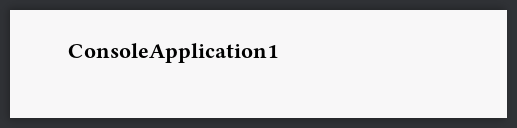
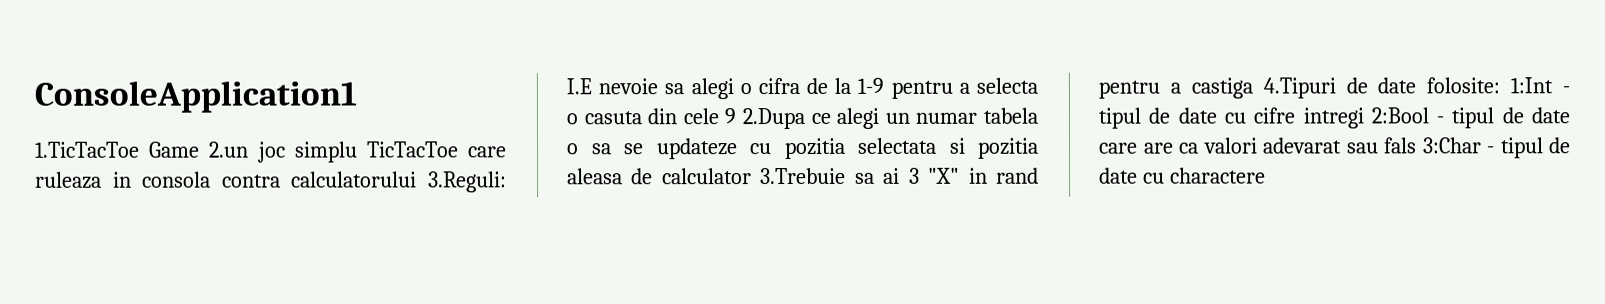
(278, 53) none -> [34,141,508,163] [35,171,507,193] [566,77,1038,100] [566,107,1038,130] [566,137,1039,160] [567,167,1039,185] [1098,77,1570,99] [1098,107,1570,129] [1098,137,1571,159] [1099,167,1266,184] // 1.TicTacToe Game 2.un joc simplu TicTacToe care ruleaza in consola contra calculatorului 3.Reguli: I.E nevoie sa alegi o cifra de la 1-9 pentru a selecta o casuta din cele 9 2.Dupa ce alegi un numar tabela o sa se updateze cu pozitia selectata si pozitia aleasa de calculator 3.Trebuie sa ai 3 "X" in rand pentru a castiga 4.Tipuri de date folosite: 1:Int - tipul de date cu cifre intregi 2:Bool - tipul de date care are ca valori adevarat sau fals 3:Char - tipul de date cu charactere

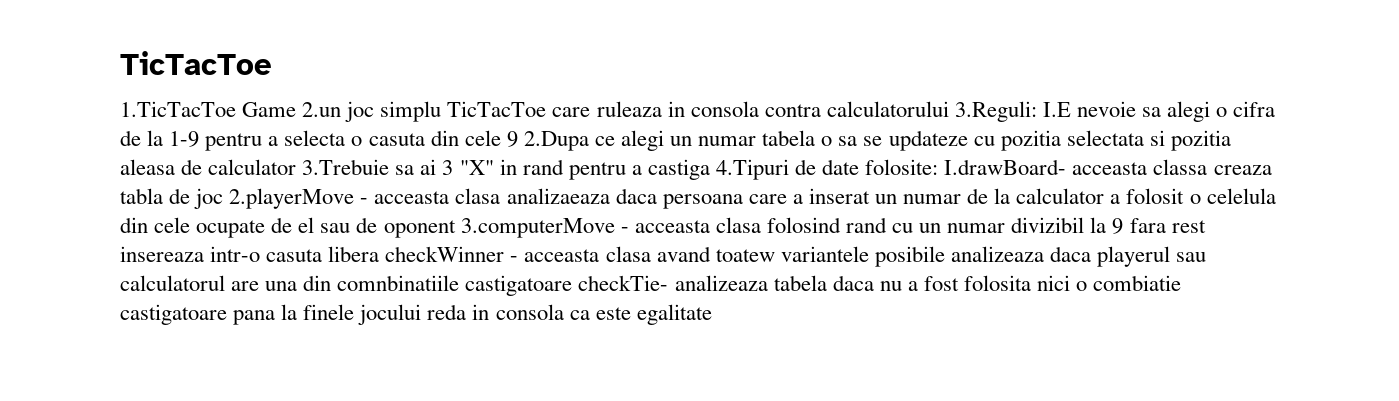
[34,80,357,113] ConsoleApplication1 -> [120,51,272,75] TicTacToe
[1510,77,1570,94] [1098,107,1570,129] [1098,137,1571,159] [1099,167,1266,184] 1:Int - tipul de date cu cifre intregi 2:Bool - tipul de date care are ca valori adevarat sau fals 3:Char - tipul de date cu charactere -> [944,159,1272,175] [120,188,1276,209] [120,217,1206,238] [120,246,1207,267] [120,275,1182,296] [120,304,712,325] I.drawBoard- acceasta classa creaza tabla de joc 2.playerMove - acceasta clasa analizaeaza daca persoana care a inserat un numar de la calculator a folosit o celelula din cele ocupate de el sau de oponent 3.computerMove - acceasta clasa folosind rand cu un numar divizibil la 9 fara rest insereaza intr-o casuta libera checkWinner - acceasta clasa avand toatew variantele posibile analizeaza daca playerul sau calculatorul are una din comnbinatiile castigatoare checkTie- analizeaza tabela daca nu a fost folosita nici o combiatie castigatoare pana la finele jocului reda in consola ca este egalitate

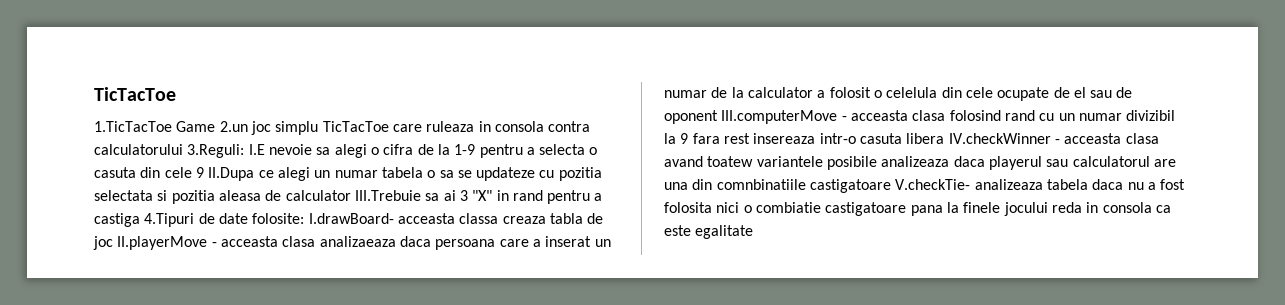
[523,131,589,151] 2.Dupa -> [208,167,255,181] II.Dupa
[302,159,390,175] 3.Trebuie -> [354,190,421,201] III.Trebuie
[229,188,355,209] 2.playerMove -> [117,236,208,250] II.playerMove
[460,218,615,238] 3.computerMove -> [721,110,838,124] III.computerMove
[385,246,505,262] checkWinner -> [948,133,1051,144] IV.checkWinner
[578,275,669,291] checkTie- -> [895,179,971,190] V.checkTie-

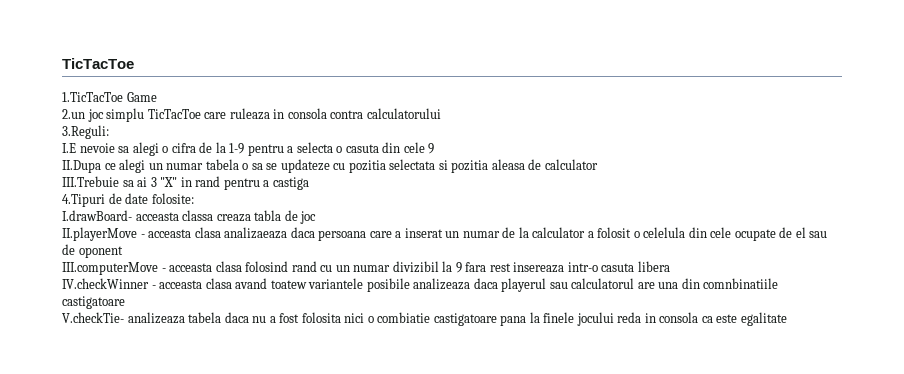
(216, 126) none -> (157, 97) //
(183, 149) none -> (441, 113) //
(245, 151) none -> (109, 132) //
(204, 172) none -> (435, 148) //
(351, 195) none -> (598, 164) //
(140, 220) none -> (309, 183) //
(305, 218) none -> (194, 198) //
(113, 243) none -> (317, 217) //
(718, 117) none -> (123, 252) //
(945, 138) none -> (670, 266) //
(891, 186) none -> (125, 302) //

